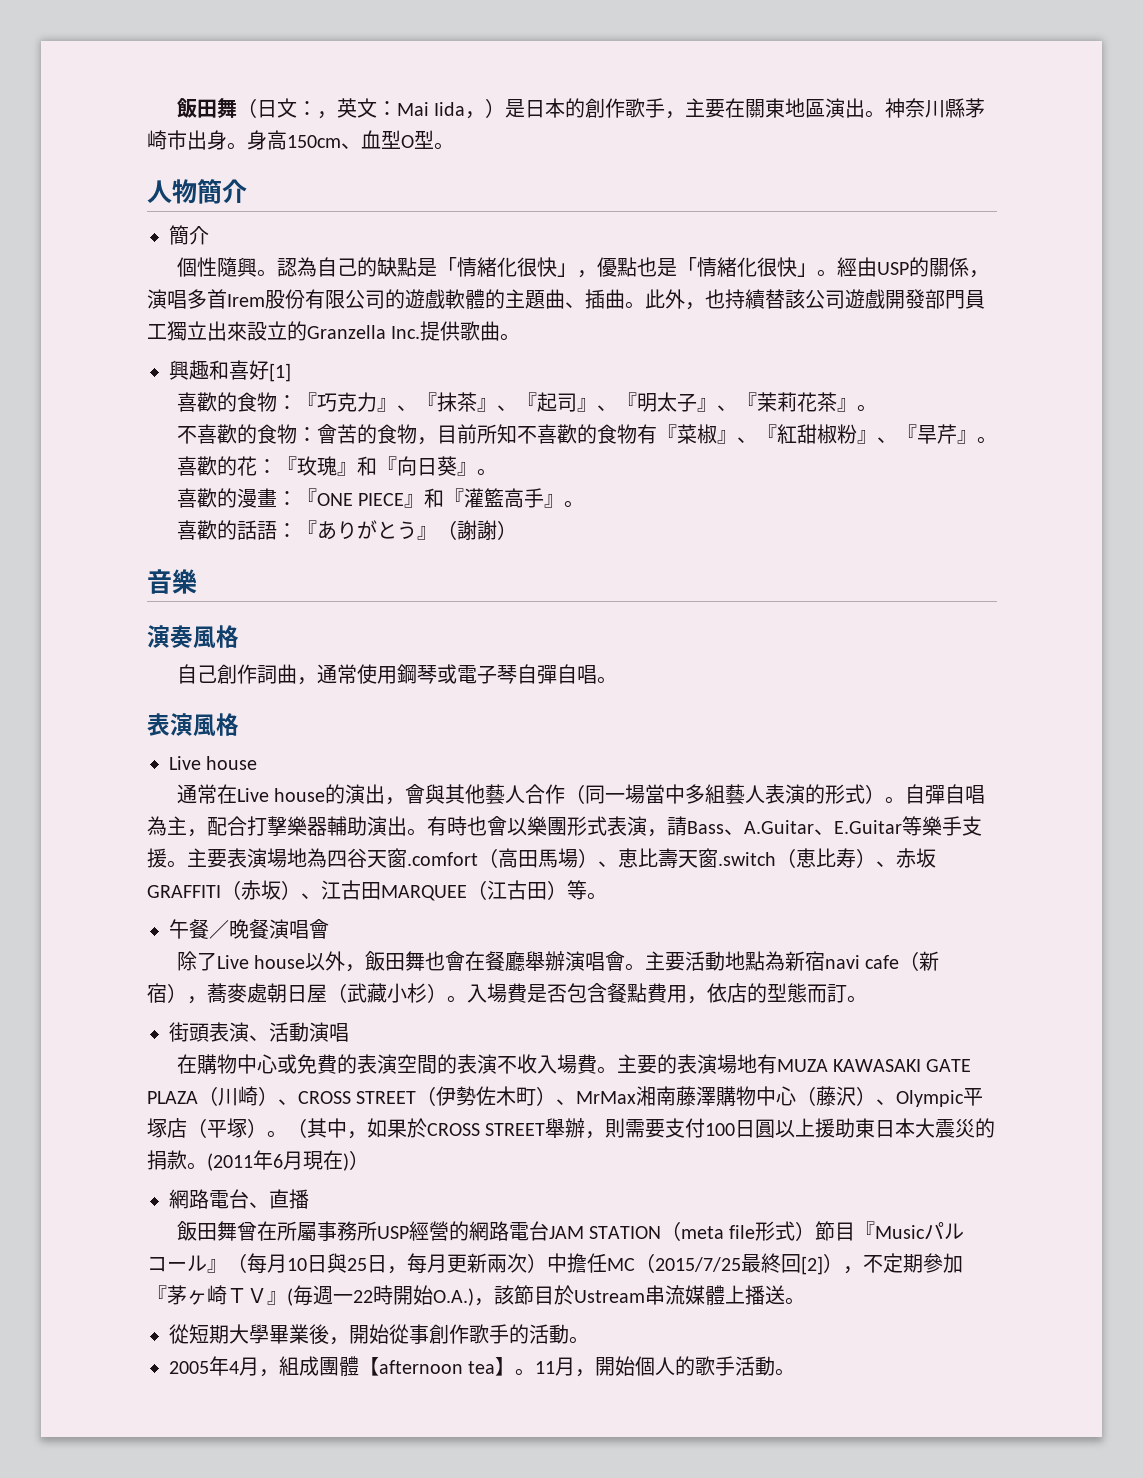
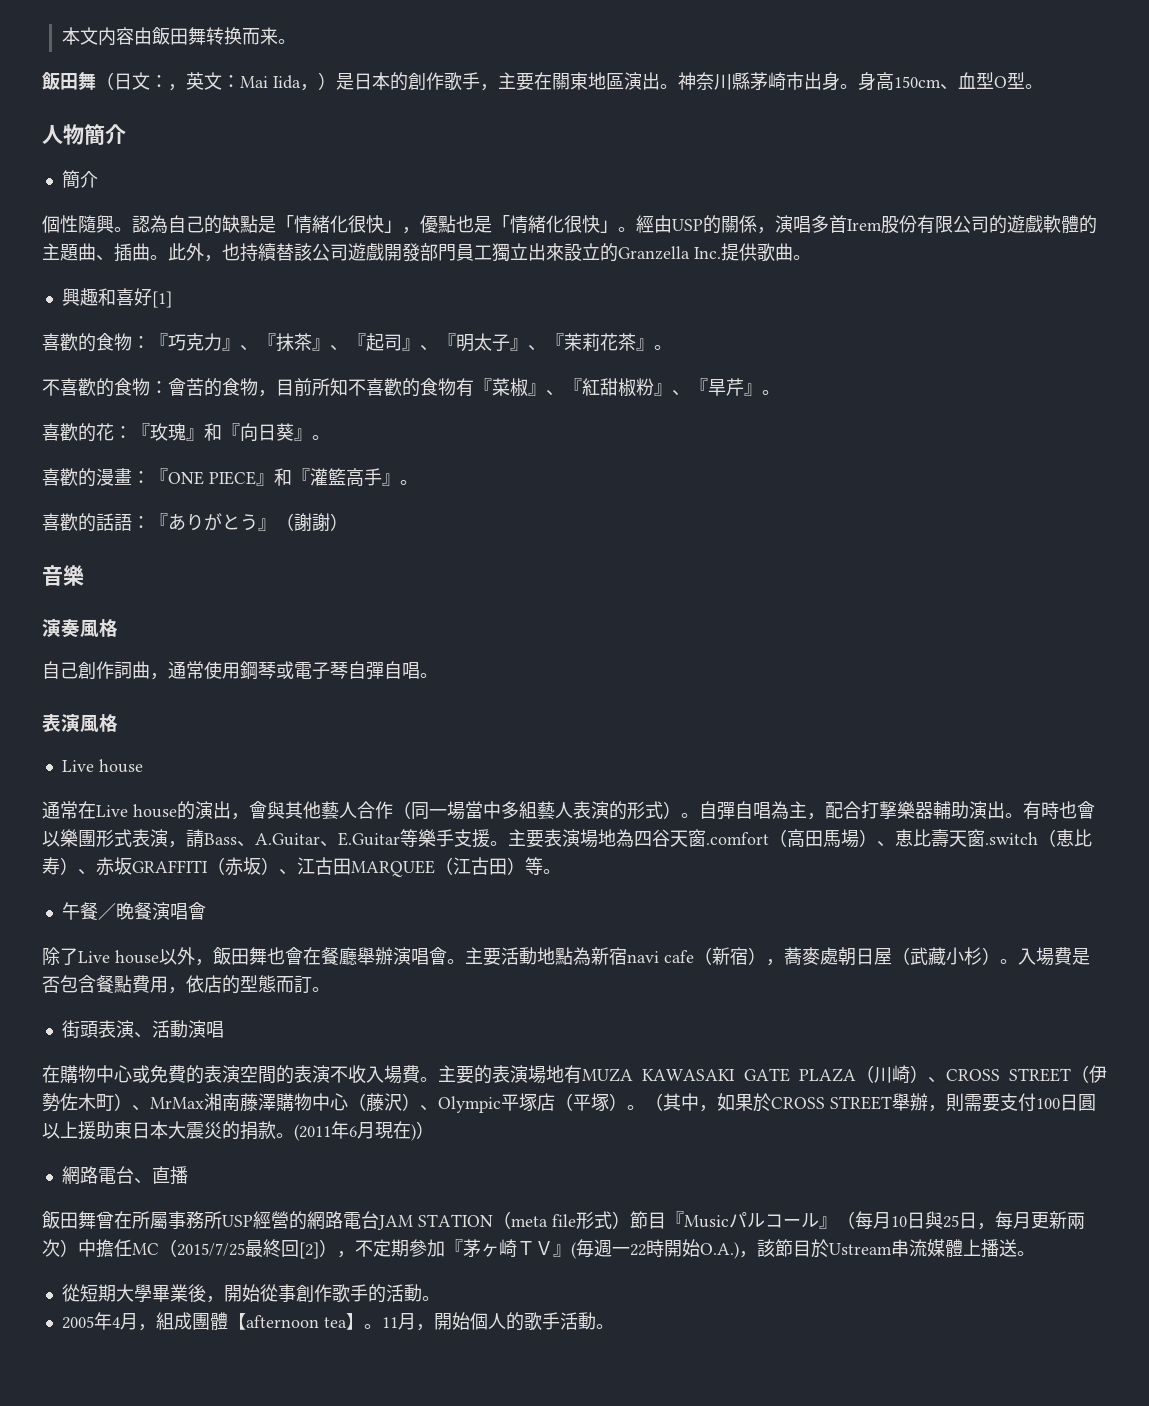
(176, 108) none -> [62,27,297,46] 本文内容由飯田舞转换而来。 //

